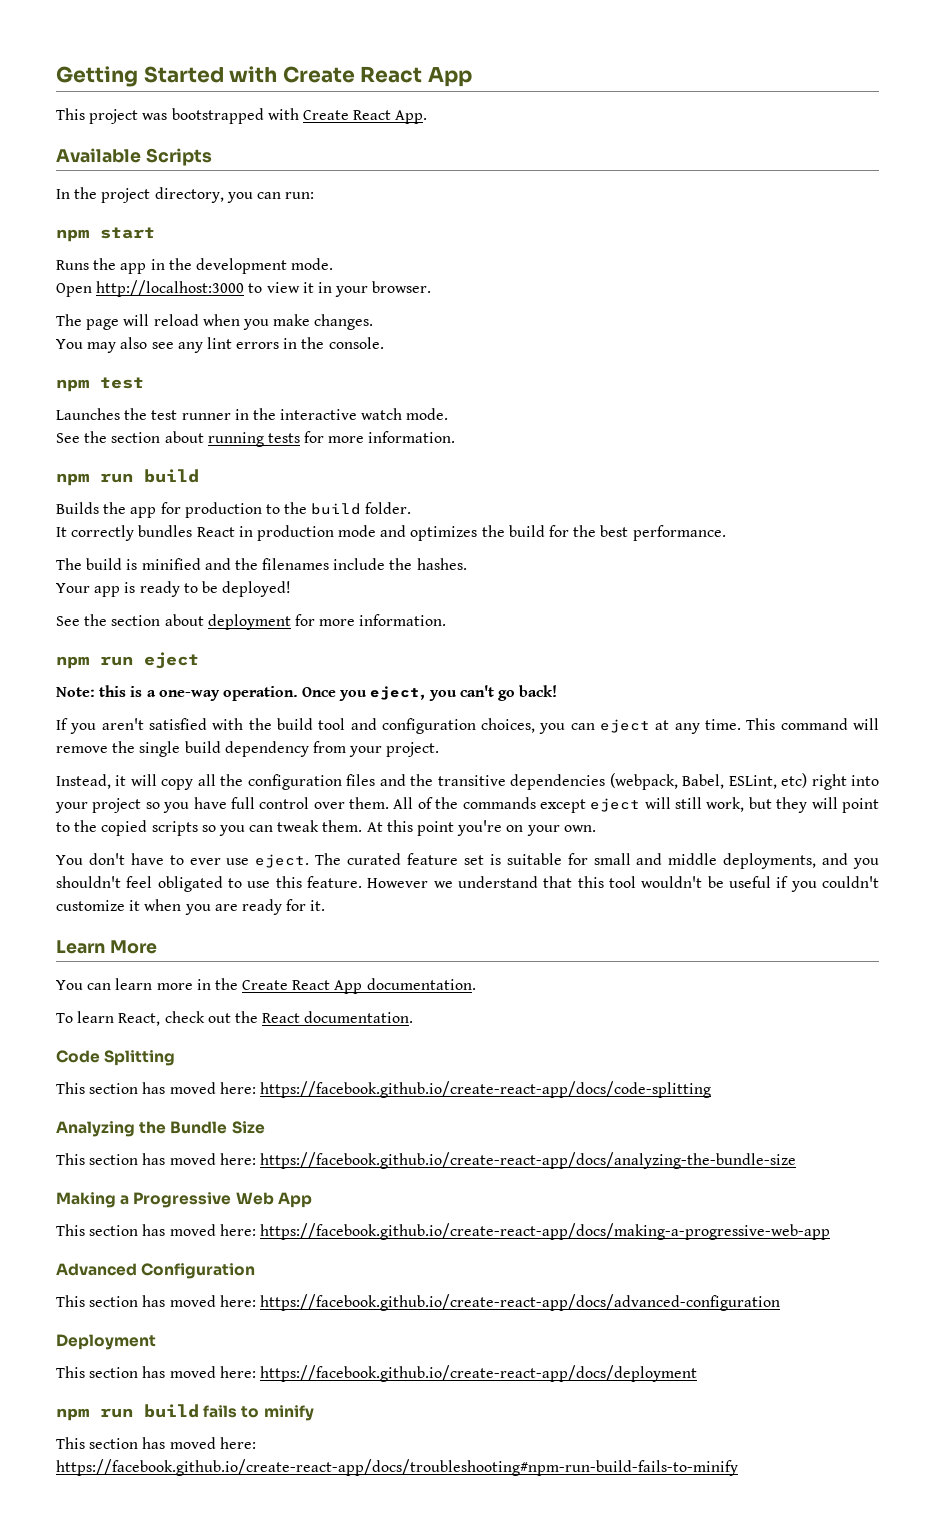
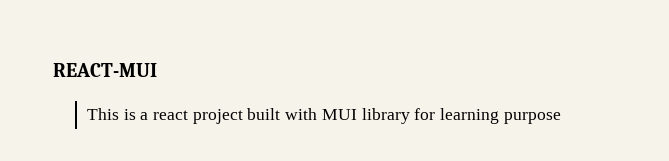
[56,66,472,87] [56,108,428,124] [56,148,212,166] [56,187,315,203] [56,227,155,242] [56,258,334,274] [56,280,432,297] [56,314,374,330] [56,337,384,353] [56,377,144,392] [56,408,449,420] [56,431,456,447] [56,469,199,486] [56,502,412,518] [56,525,726,541] [56,558,467,570] [56,581,292,597] [56,614,447,630] [56,652,199,669] [56,685,558,701] [56,718,879,734] [56,741,440,757] [56,773,880,790] [55,797,880,813] [56,820,596,836] [56,853,880,869] [56,876,880,892] [56,899,326,915] [56,940,157,954] [56,978,476,994] [56,1011,414,1026] [56,1050,176,1066] [56,1081,711,1098] [56,1121,265,1137] [56,1152,796,1169] [56,1192,312,1208] [56,1223,830,1240] [56,1263,256,1279] [56,1294,780,1311] [56,1334,156,1350] [56,1365,697,1382] [56,1404,314,1421] [56,1437,256,1449] [56,1459,738,1476] Getting Started with Create React App // This project was bootstrapped with Create React App. // Available Scripts // In the project directory, you can run: // npm start // Runs the app in the development mode. // Open http://localhost:3000 to view it in your browser. // The page will reload when you make changes. // You may also see any lint errors in the console. // npm test // Launches the test runner in the interactive watch mode. // See the section about running tests for more information. // npm run build // Builds the app for production to the build folder. // It correctly bundles React in production mode and optimizes the build for the best performance. // The build is minified and the filenames include the hashes. // Your app is ready to be deployed! // See the section about deployment for more information. // npm run eject // Note: this is a one-way operation. Once you eject, you can't go back! // If you aren't satisfied with the build tool and configuration choices, you can eject at any time. This command will remove the single build dependency from your project. // Instead, it will copy all the configuration files and the transitive dependencies (webpack, Babel, ESLint, etc) right into your project so you have full control over them. All of the commands except eject will still work, but they will point to the copied scripts so you can tweak them. At this point you're on your own. // You don't have to ever use eject. The curated feature set is suitable for small and middle deployments, and you shouldn't feel obligated to use this feature. However we understand that this tool wouldn't be useful if you couldn't customize it when you are ready for it. // Learn More // You can learn more in the Create React App documentation. // To learn React, check out the React documentation. // Code Splitting // This section has moved here: https://facebook.github.io/create-react-app/docs/code-splitting // Analyzing the Bundle Size // This section has moved here: https://facebook.github.io/create-react-app/docs/analyzing-the-bundle-size // Making a Progressive Web App // This section has moved here: https://facebook.github.io/create-react-app/docs/making-a-progressive-web-app // Advanced Configuration // This section has moved here: https://facebook.github.io/create-react-app/docs/advanced-configuration // Deployment // This section has moved here: https://facebook.github.io/create-react-app/docs/deployment // npm run build fails to minify // This section has moved here: https://facebook.github.io/create-react-app/docs/troubleshooting#npm-run-build-fails-to-minify -> [53,63,157,77] [86,108,561,124] REACT-MUI // This is a react project built with MUI library for learning purpose

